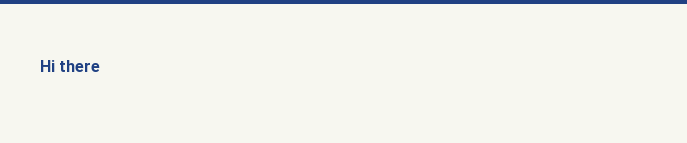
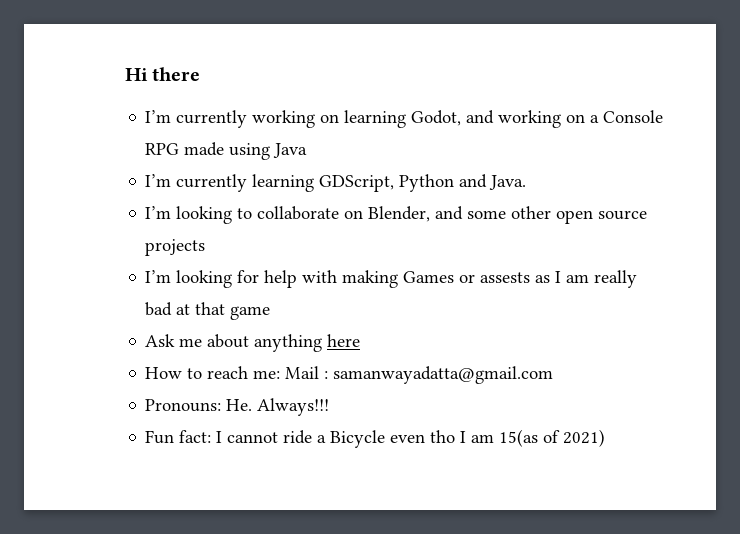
(101, 66) none -> [145,110,664,128] [145,142,308,160] [145,174,527,192] [145,206,648,224] [145,239,206,256] [145,270,638,288] [145,302,271,320] [145,334,361,352] [145,366,554,384] [145,398,330,416] [145,429,606,448] // I’m currently working on learning Godot, and working on a Console RPG made using Java // I’m currently learning GDScript, Python and Java. // I’m looking to collaborate on Blender, and some other open source projects // I’m looking for help with making Games or assests as I am really bad at that game // Ask me about anything here // How to reach me: Mail : samanwayadatta@gmail.com // Pronouns: He. Always!!! // Fun fact: I cannot ride a Bicycle even tho I am 15(as of 2021)

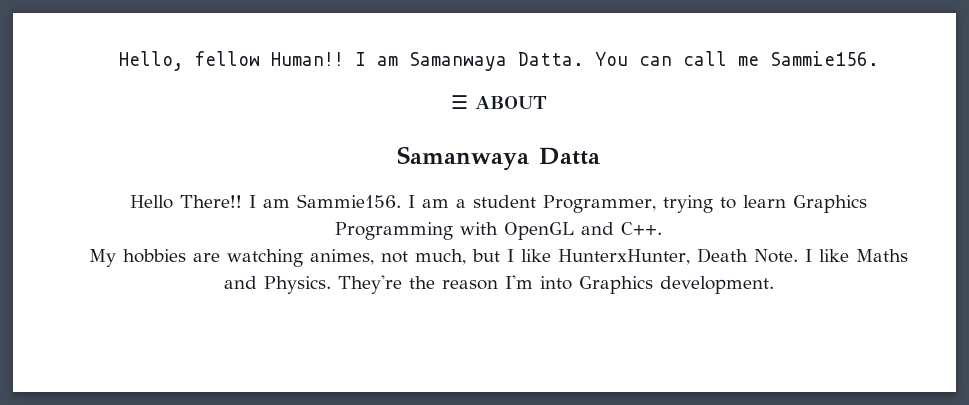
[125,67,201,81] [145,110,664,128] [145,142,308,160] [145,174,527,192] [145,206,648,224] [145,239,206,256] [145,270,638,288] [145,302,271,320] [145,334,361,352] [145,366,554,384] [145,398,330,416] [145,429,606,448] Hi there // I’m currently working on learning Godot, and working on a Console RPG made using Java // I’m currently learning GDScript, Python and Java. // I’m looking to collaborate on Blender, and some other open source projects // I’m looking for help with making Games or assests as I am really bad at that game // Ask me about anything here // How to reach me: Mail : samanwayadatta@gmail.com // Pronouns: He. Always!!! // Fun fact: I cannot ride a Bicycle even tho I am 15(as of 2021) -> [118,51,879,71] [450,95,547,109] [397,146,600,171] [130,194,867,213] [335,222,662,240] [89,248,908,267] [223,275,774,294] Hello, fellow Human!! I am Samanwaya Datta. You can call me Sammie156. // ☰ ABOUT // Samanwaya Datta // Hello There!! I am Sammie156. I am a student Programmer, trying to learn Graphics Programming with OpenGL and C++. // My hobbies are watching animes, not much, but I like HunterxHunter, Death Note. I like Maths and Physics. They're the reason I'm into Graphics development.

